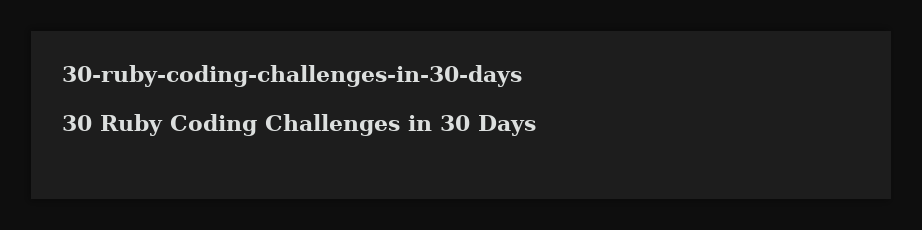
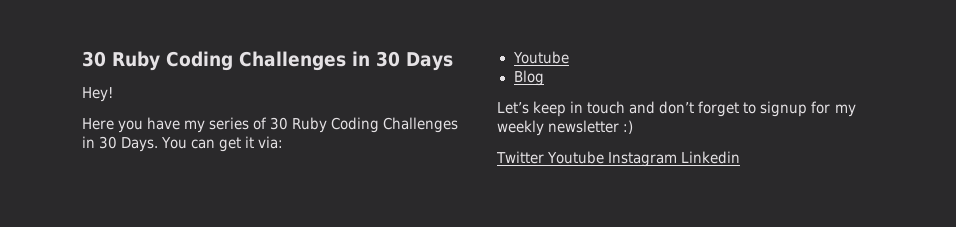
[62,65,522,87] 30-ruby-coding-challenges-in-30-days // -> (82, 59) none
(536, 125) none -> [82,87,113,102] [82,117,459,133] [82,136,284,152] [512,51,570,64] [513,70,544,86] [497,101,856,117] [497,120,634,136] [496,151,741,167] // Hey! // Here you have my series of 30 Ruby Coding Challenges in 30 Days. You can get it via: // Youtube // Blog // Let’s keep in touch and don’t forget to signup for my weekly newsletter :) // Twitter Youtube Instagram Linkedin

